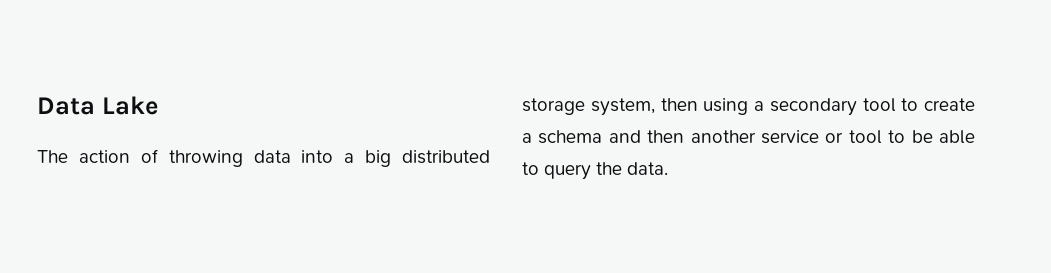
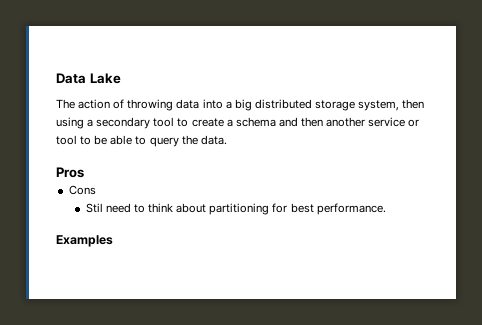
(669, 168) none -> [56,167,84,178] [68,185,96,195] [85,203,386,215] [56,235,113,247] // Pros // Cons // Stil need to think about partitioning for best performance. // Examples

